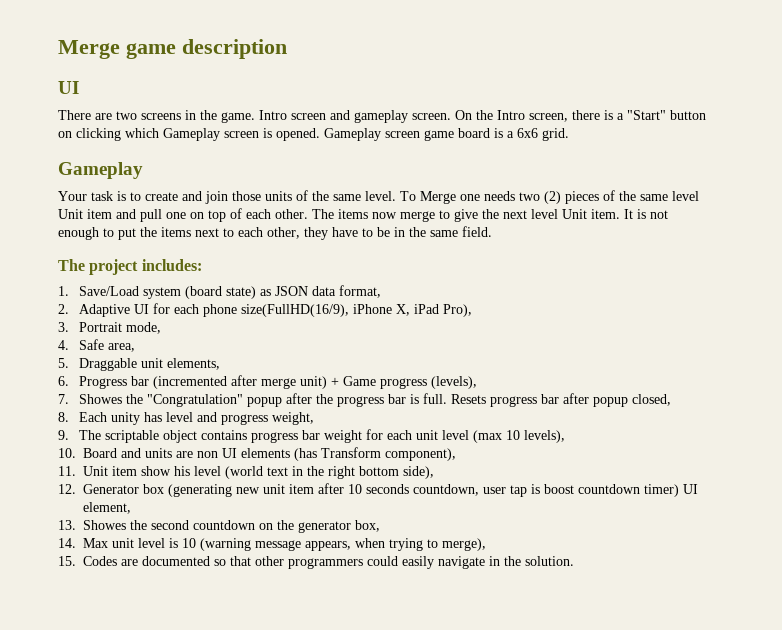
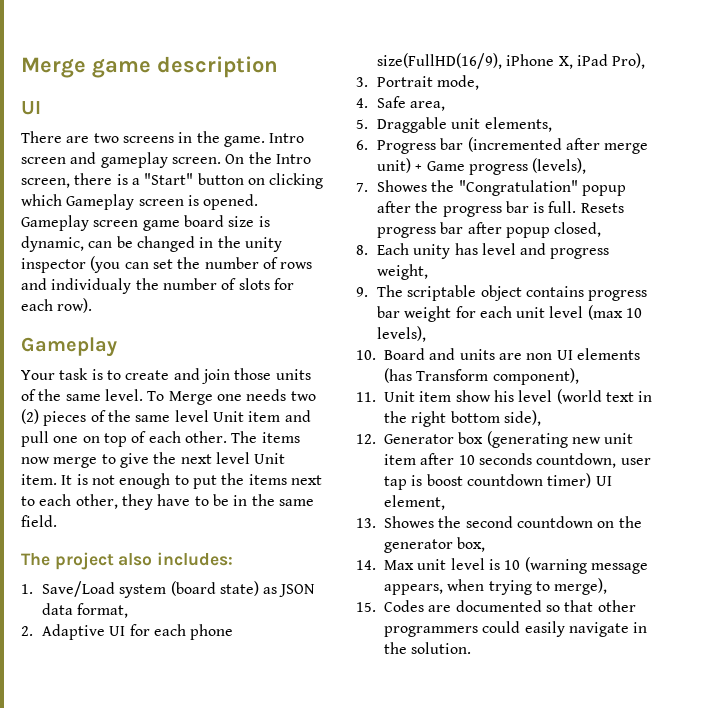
[494,128,569,141] is a 6x6 grid. -> [228,216,270,227] [21,236,282,252] [21,256,313,273] [21,278,294,294] [21,298,93,313] size is dynamic, can be changed in the unity inspector (you can set the number of rows and individualy the number of slots for each row).
(139, 267) none -> [118,553,153,566] also

